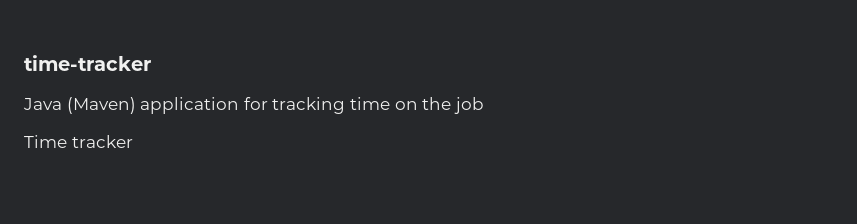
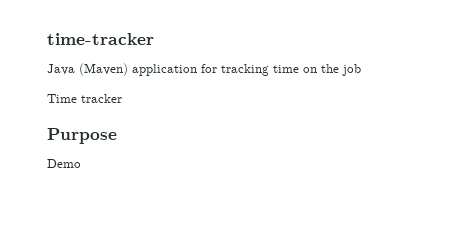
(133, 141) none -> [47,128,117,144] [47,159,81,168] // Purpose // Demo

